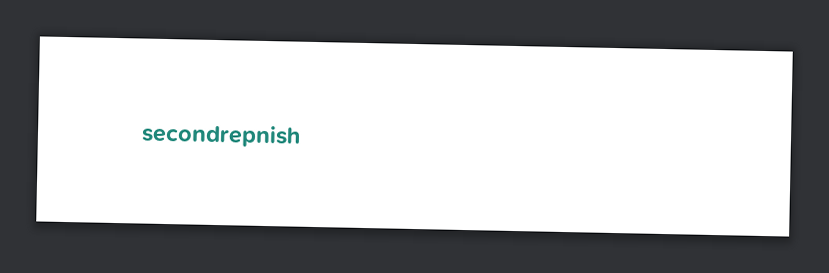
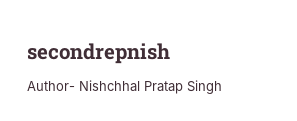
(301, 135) none -> [27,80,222,94] // Author- Nishchhal Pratap Singh

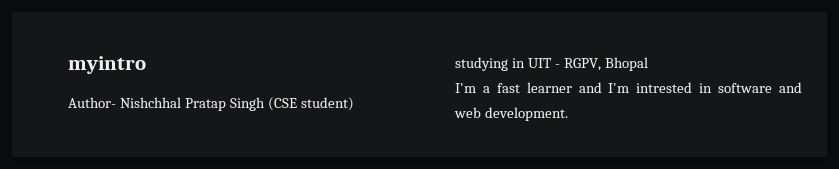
[27,43,170,64] secondrepnish -> [68,56,146,74] myintro
(222, 87) none -> [267,97,354,111] [455,57,648,71] [455,82,802,93] [454,107,568,121] (CSE student) // studying in UIT - RGPV, Bhopal // I'm a fast learner and I'm intrested in software and web development.

